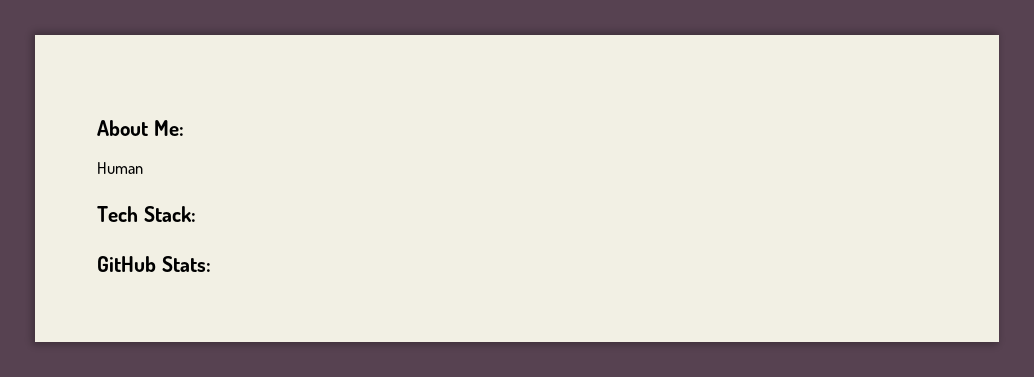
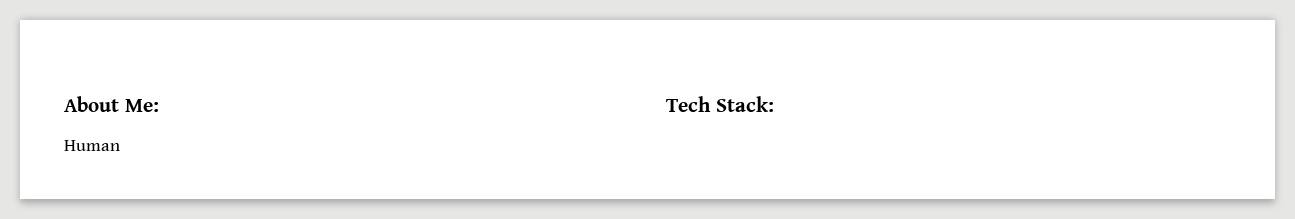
[97,256,211,272] // GitHub Stats: -> (774, 104) none

